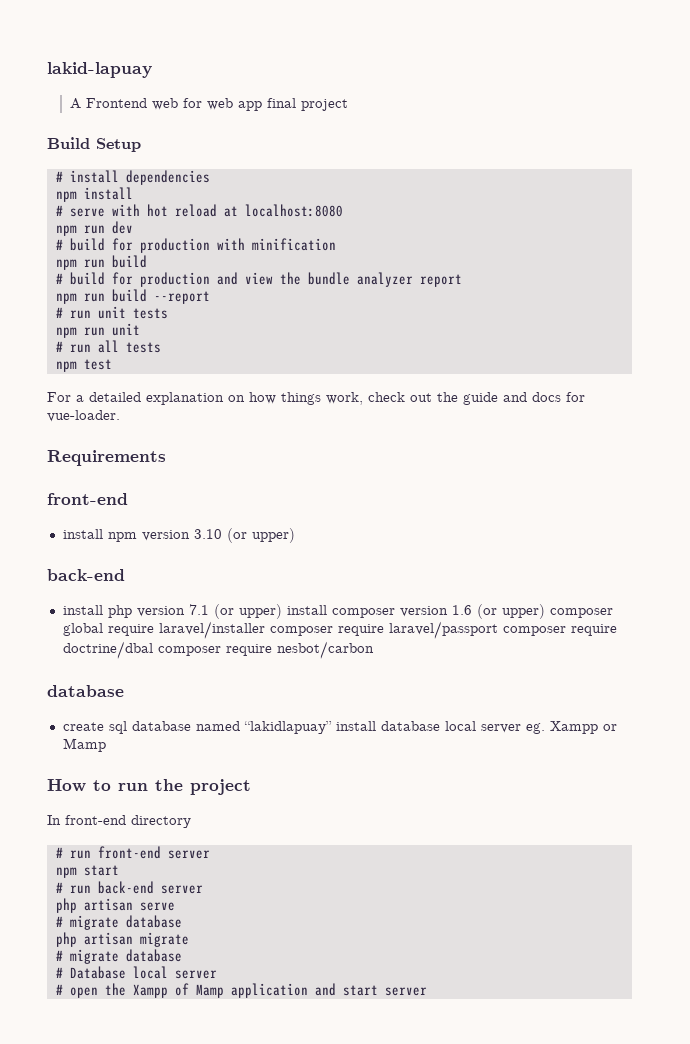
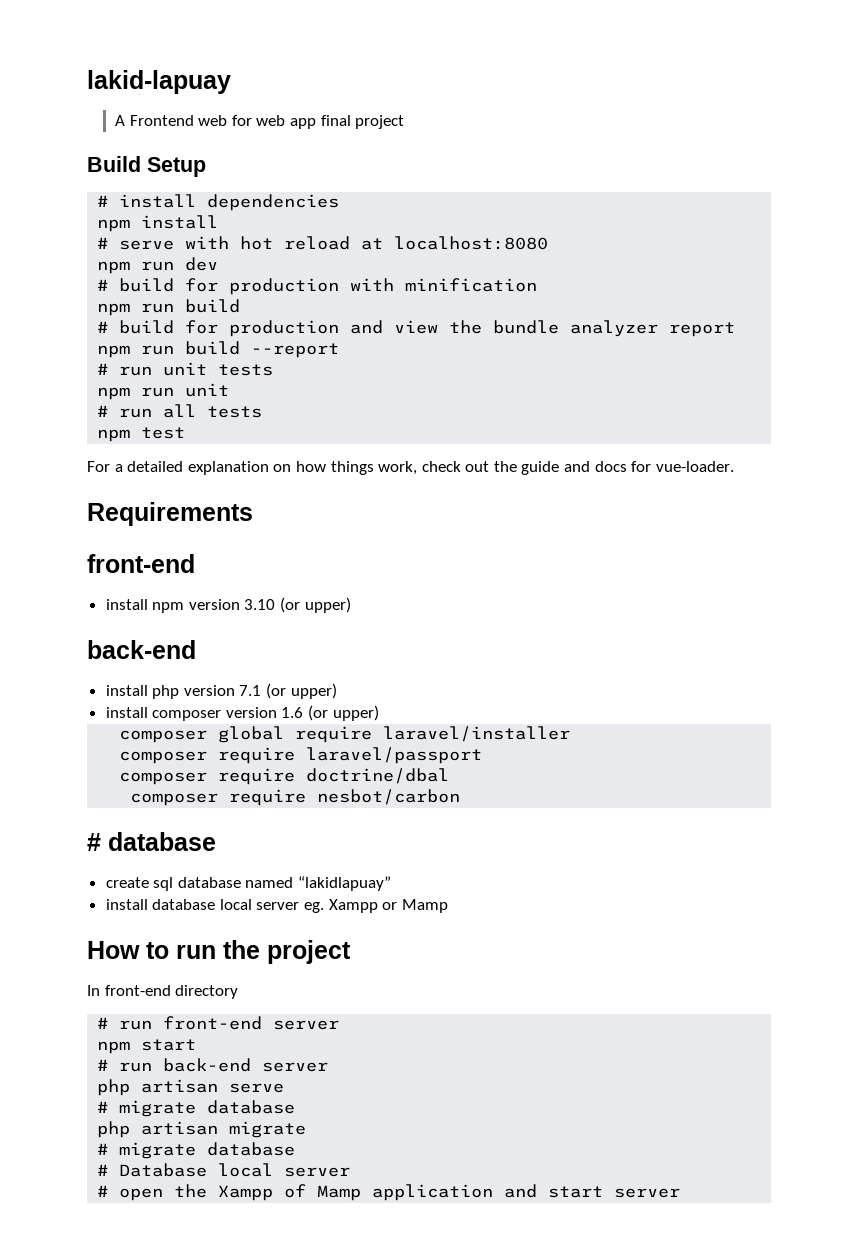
(282, 611) none -> (337, 691) //
(545, 611) none -> (379, 713) //
(265, 630) none -> (571, 734) //
(498, 630) none -> (483, 755) //
(153, 650) none -> (450, 776) //
(374, 650) none -> [87,833,101,851] #
(332, 727) none -> (392, 883) //

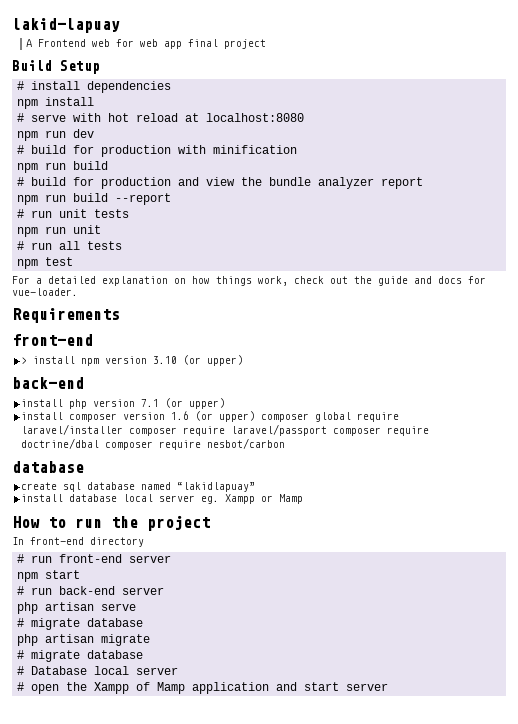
(195, 563) none -> [21,357,28,364] >
(379, 713) // -> (256, 416) none
(571, 734) // -> (124, 429) none
(483, 755) // -> (328, 430) none
(450, 776) // -> (100, 443) none
[87,833,101,851] # -> (286, 443) none

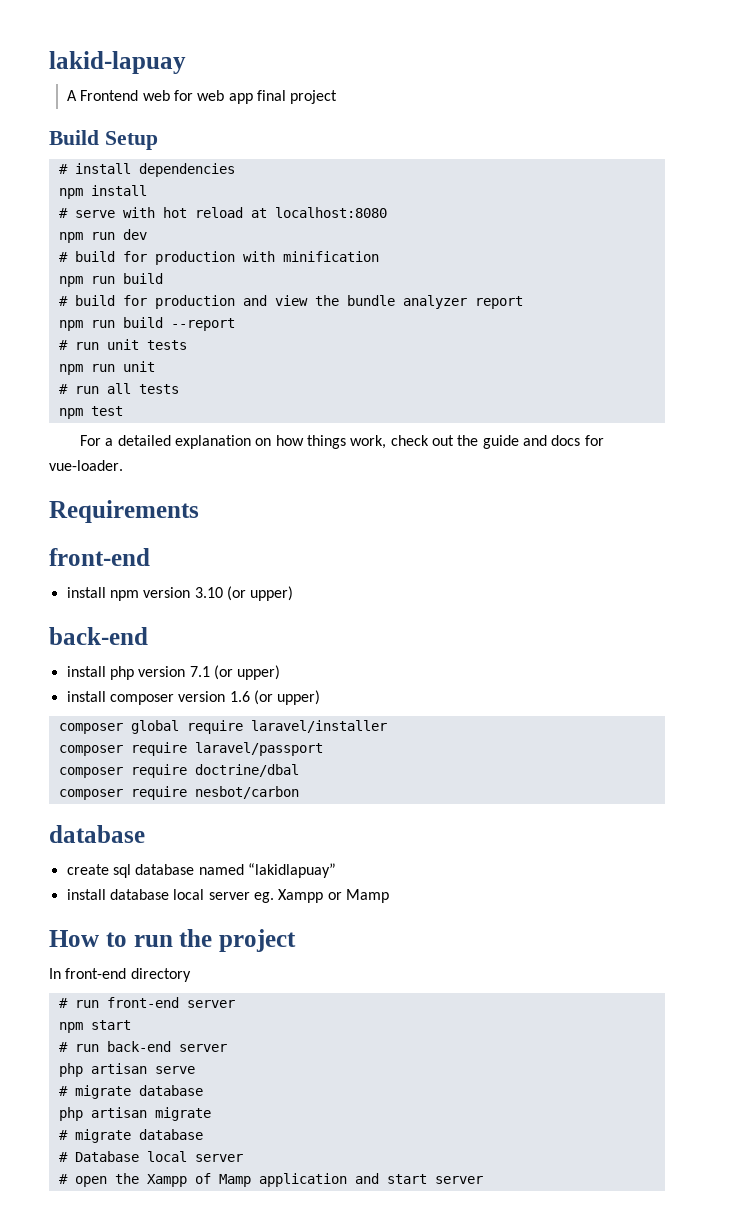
[21,357,28,364] > -> (150, 557) none
(256, 416) none -> (321, 697) //
(124, 429) none -> (387, 726) //
(328, 430) none -> (323, 749) //
(100, 443) none -> (299, 770) //

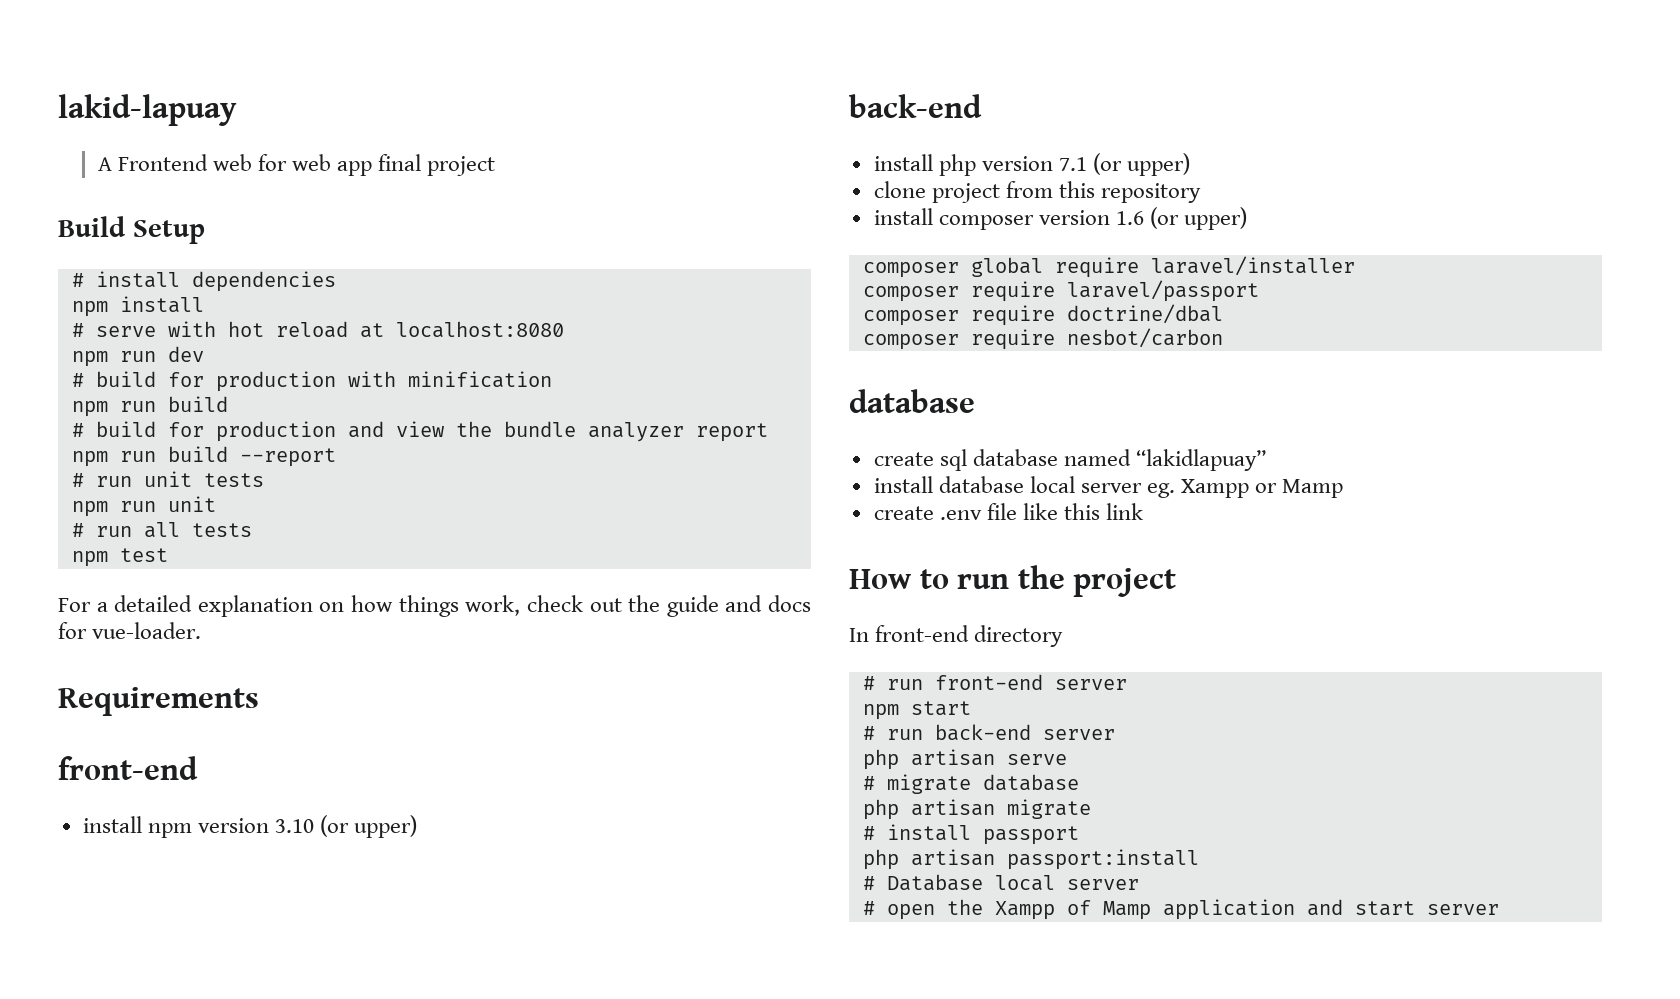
(281, 672) none -> [873,181,1202,203] // clone project from this repository
(389, 896) none -> [873,503,1144,520] // create .env file like this link
[74,1129,203,1143] migrate database -> [886,824,1079,845] [862,849,1199,870] install passport // php artisan passport:install

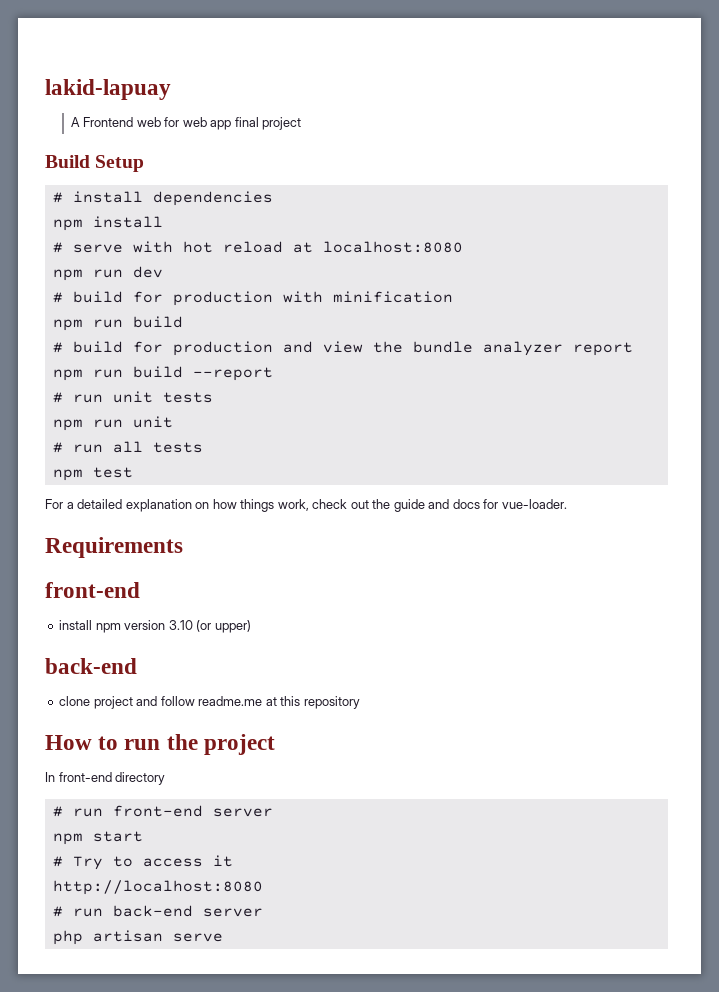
[873,153,1191,176] [873,181,1202,203] [873,207,1248,230] [862,256,1355,278] [862,280,1259,302] [862,304,1223,326] [862,328,1223,350] [849,389,975,413] [873,449,1267,471] [873,476,1344,498] [873,503,1144,520] install php version 7.1 (or upper) // clone project from this repository // install composer version 1.6 (or upper) // composer global require laravel/installer // composer require laravel/passport // composer require doctrine/dbal // composer require nesbot/carbon // database // create sql database named “lakidlapuay” // install database local server eg. Xampp or Mamp // create .env file like this link -> [59,696,360,709] clone project and follow readme.me at this repository
(971, 708) none -> [52,855,233,870] [52,880,263,895] // # Try to access it // http://localhost:8080
[862,774,1079,794] [862,799,1091,820] [862,824,1079,845] [862,849,1199,870] [862,874,1139,891] [862,899,1499,920] // # migrate database // php artisan migrate // # install passport // php artisan passport:install // # Database local server // # open the Xampp of Mamp application and start server -> (223, 937) none

